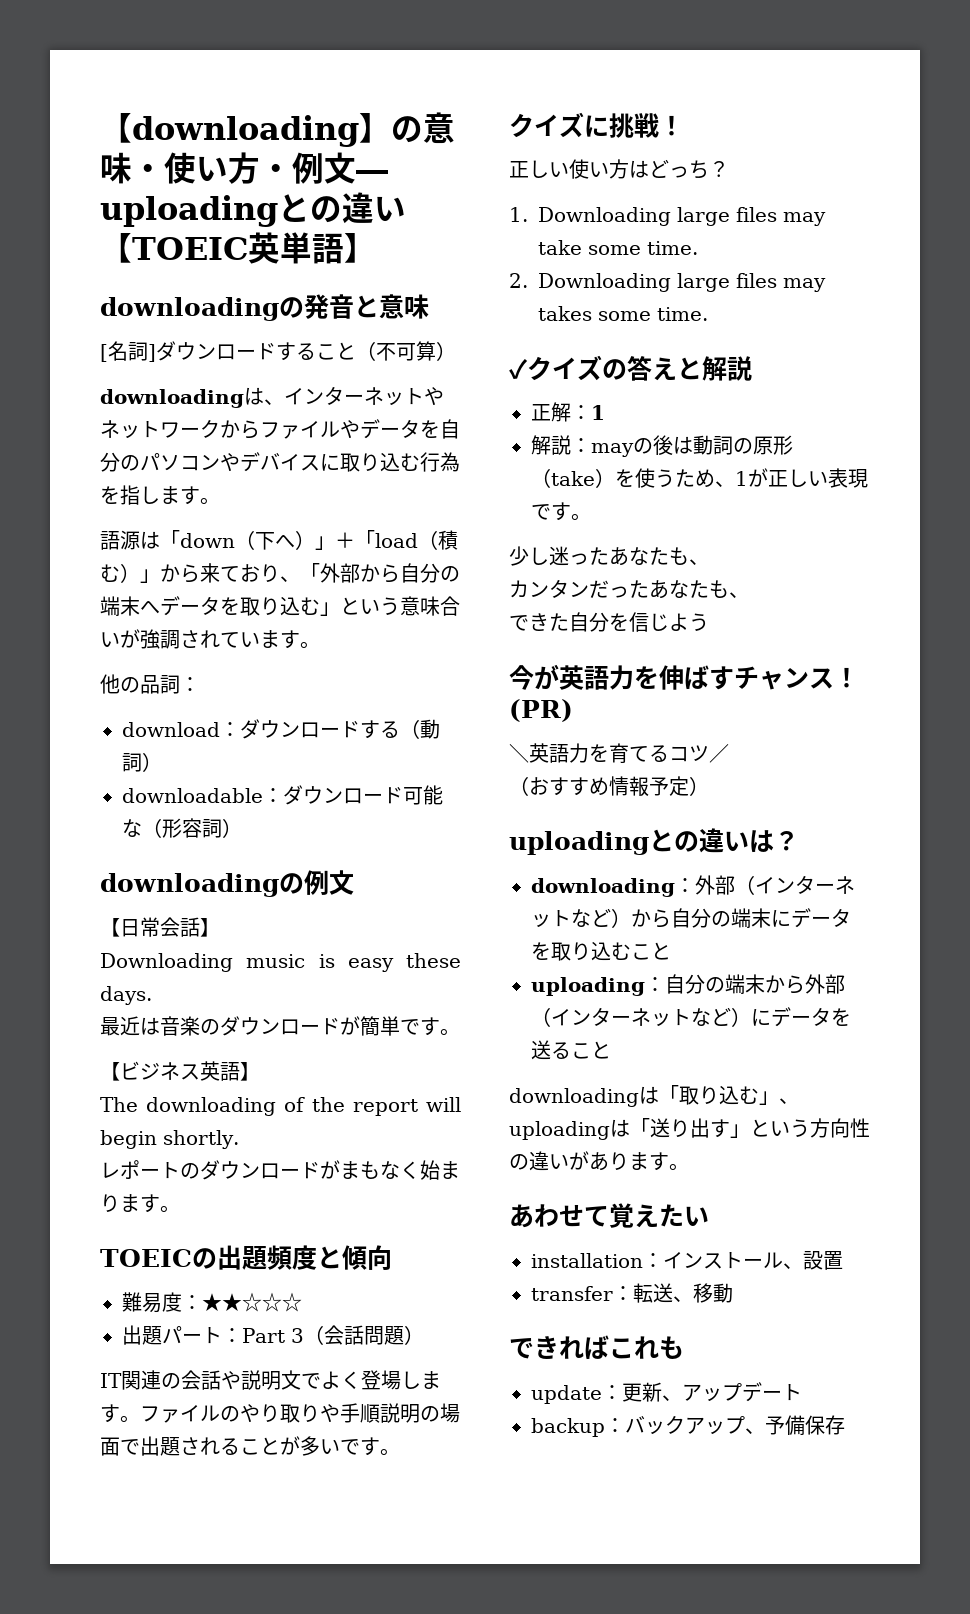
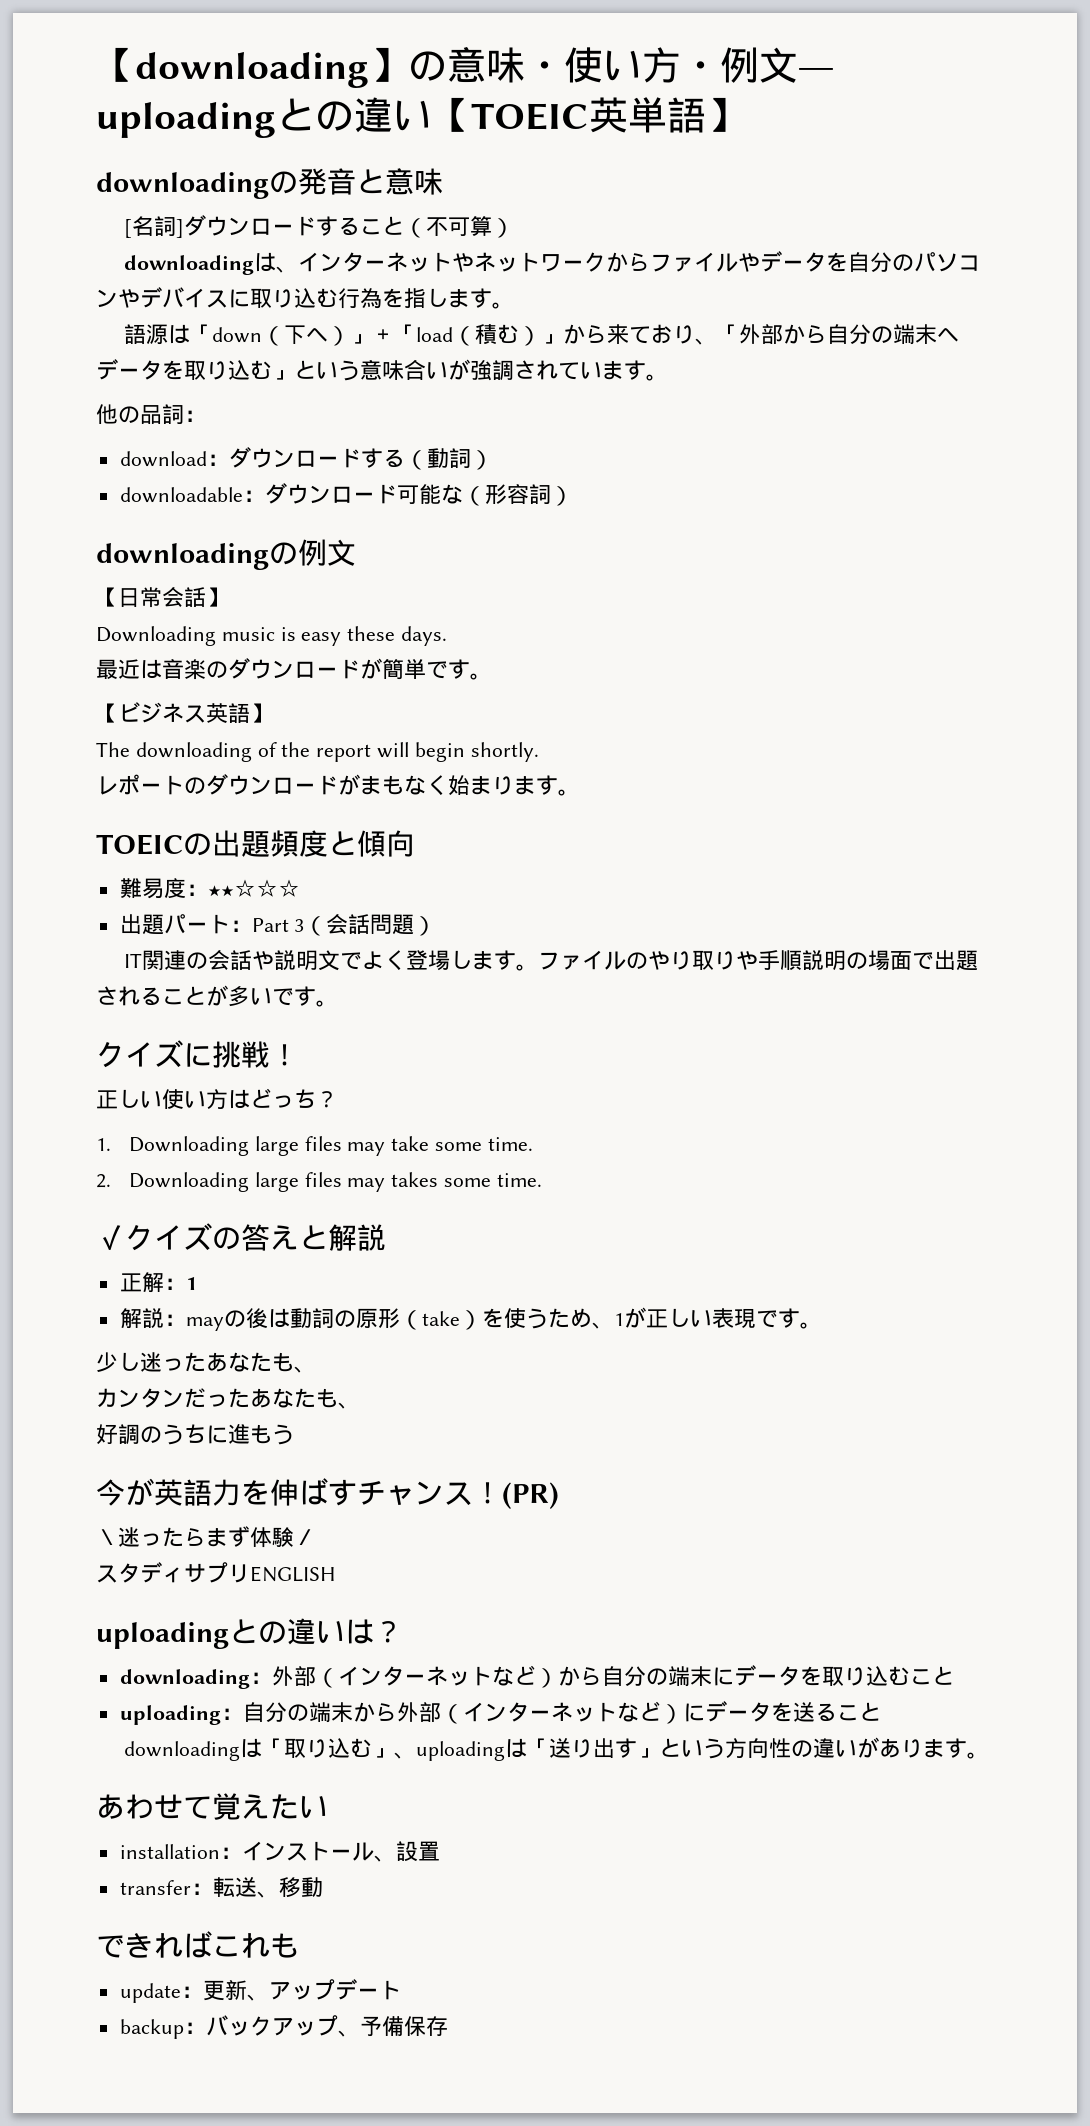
[509,612,689,632] できた自分を信じよ -> [96,1423,272,1445] 好調のうちに進も
[529,743,729,763] [509,776,709,797] 英語力を育てるコツ／ // （おすすめ情報予定） -> [118,1526,316,1548] [96,1562,336,1583] 迷ったらまず体験／ // スタディサプリENGLISH

